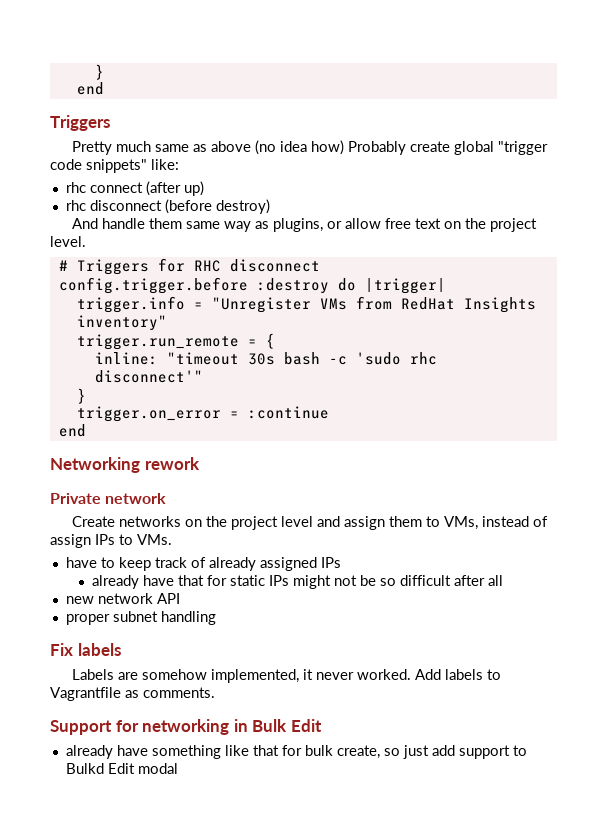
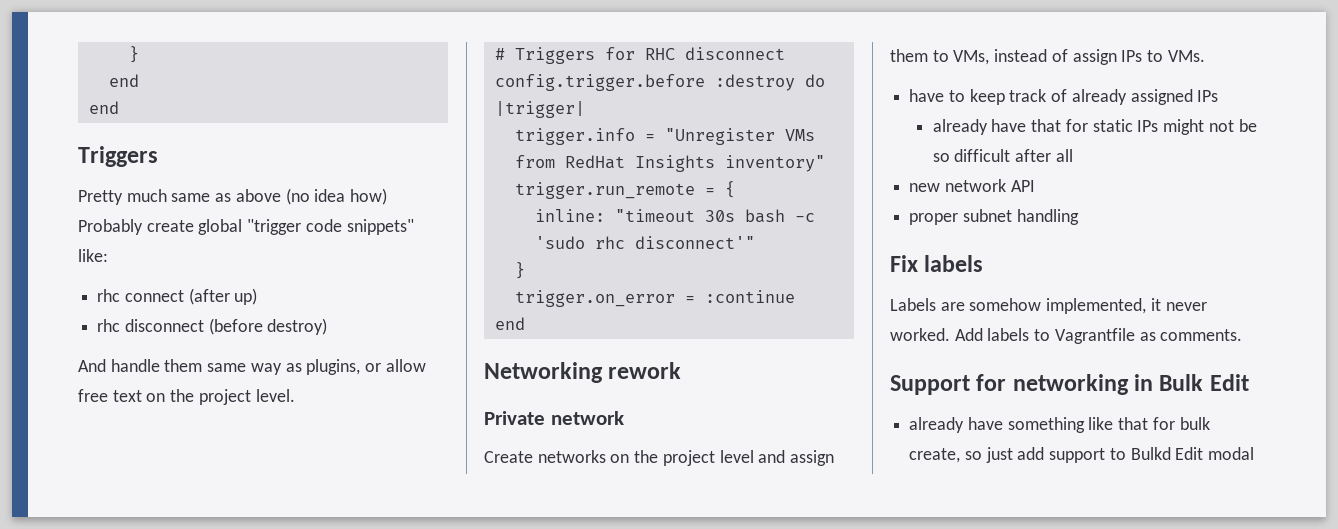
(104, 88) none -> [88,101,119,114] // end

